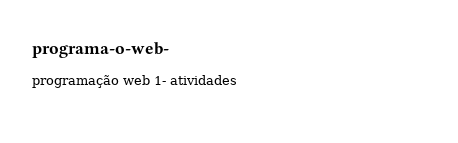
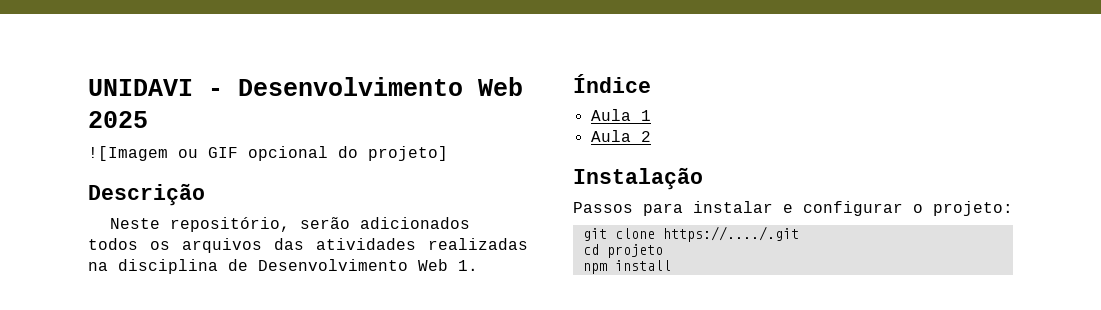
[32,42,169,58] [32,75,237,88] programa-o-web- // programação web 1- atividades -> [88,77,523,96] [88,111,148,128] [88,146,448,161] [88,183,205,206] [109,217,470,232] [88,238,528,253] [88,259,478,274] [573,74,651,93] [590,109,651,121] [590,130,651,142] [573,167,703,190] [573,201,1013,216] [582,226,799,242] [582,244,663,258] [582,260,671,274] UNIDAVI - Desenvolvimento Web 2025 // ![Imagem ou GIF opcional do projeto] // Descrição // Neste repositório, serão adicionados todos os arquivos das atividades realizadas na disciplina de Desenvolvimento Web 1. // Índice // Aula 1 // Aula 2 // Instalação // Passos para instalar e configurar o projeto: // git clone https://..../.git // cd projeto // npm install

